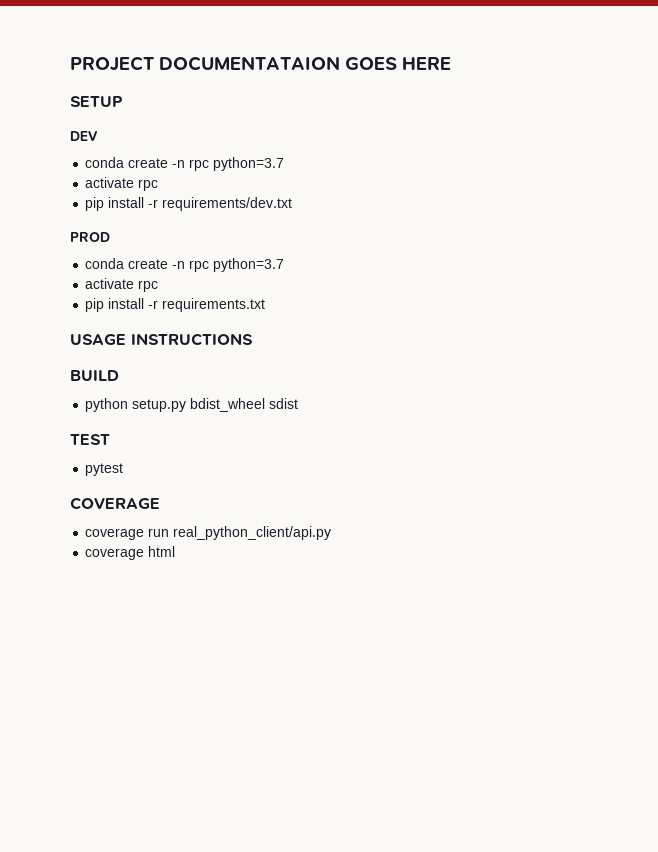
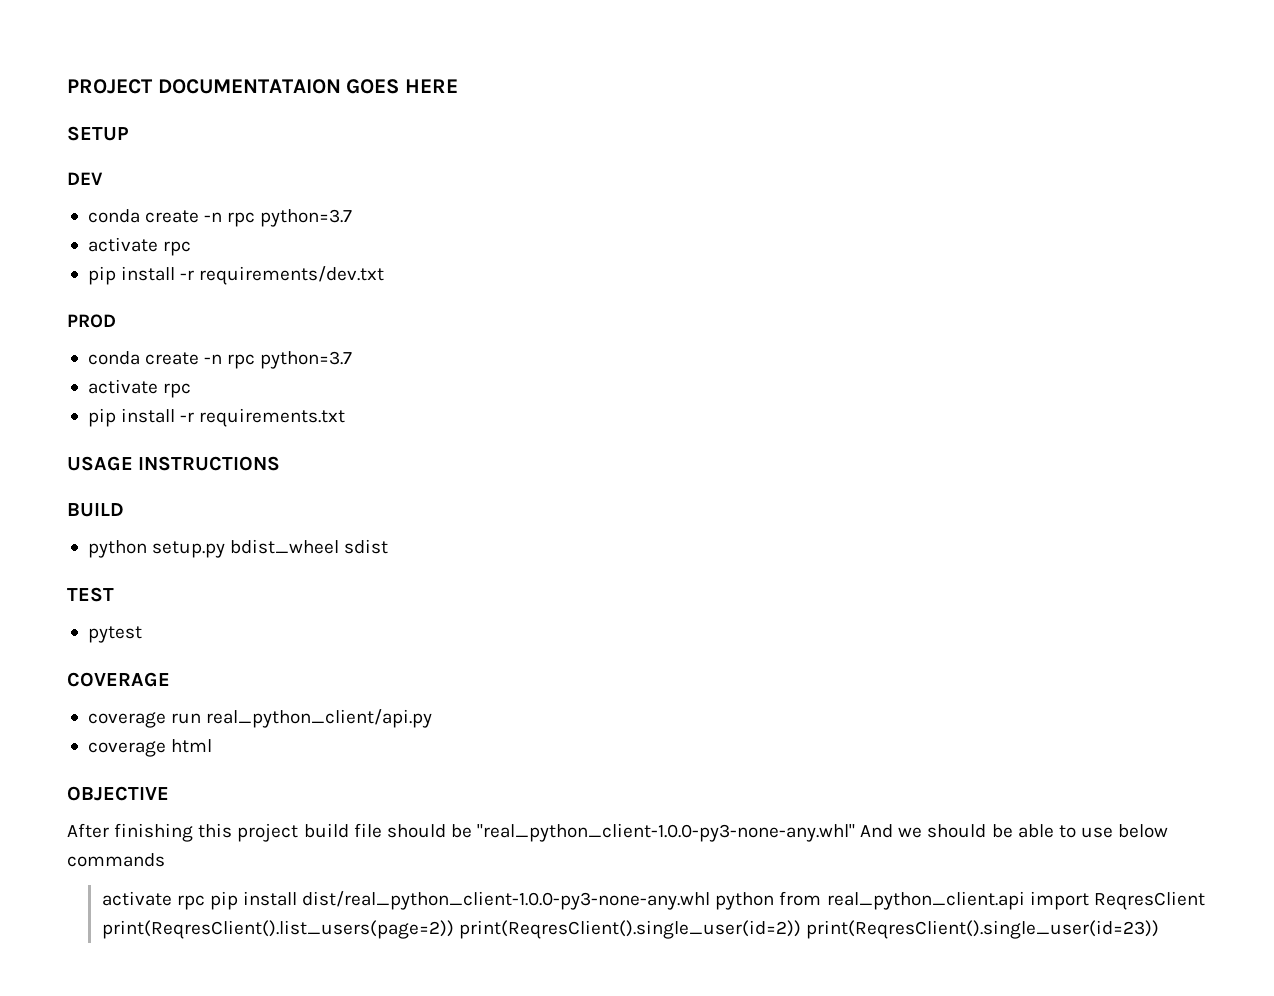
(176, 551) none -> [67,786,169,801] [67,823,1169,842] [67,853,165,867] [101,891,1205,910] [101,920,1159,939] // OBJECTIVE // After finishing this project build file should be "real_python_client-1.0.0-py3-none-any.whl" And we should be able to use below commands // activate rpc pip install dist/real_python_client-1.0.0-py3-none-any.whl python from real_python_client.api import ReqresClient print(ReqresClient().list_users(page=2)) print(ReqresClient().single_user(id=2)) print(ReqresClient().single_user(id=23))

